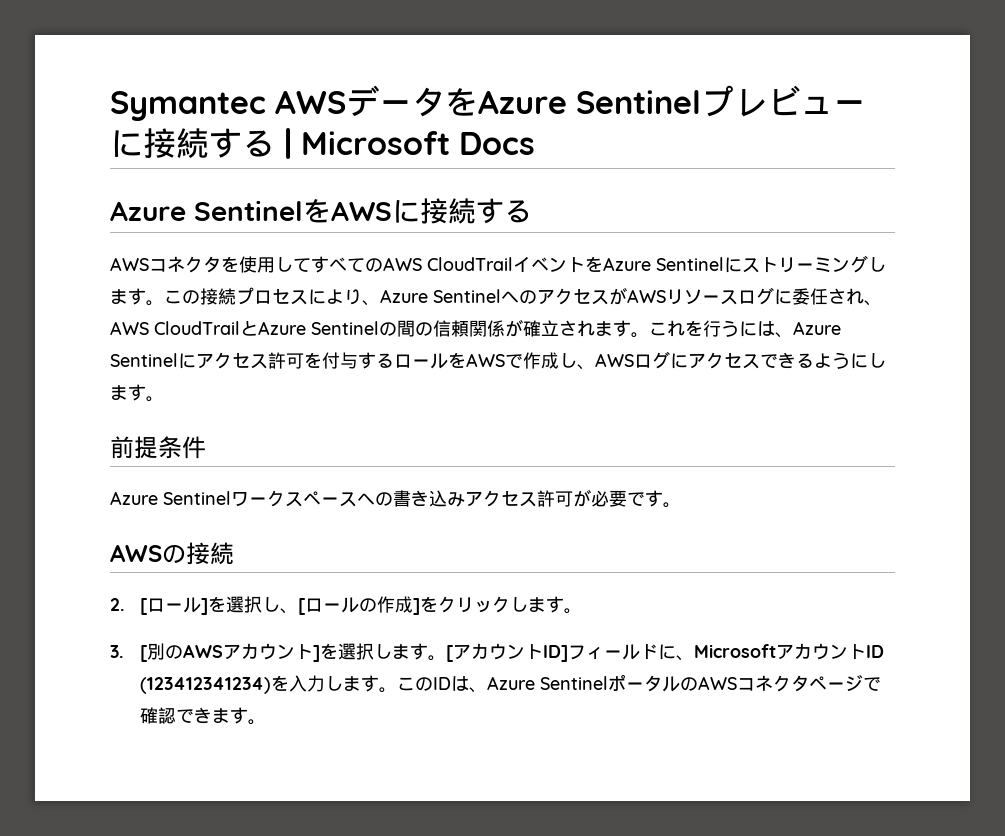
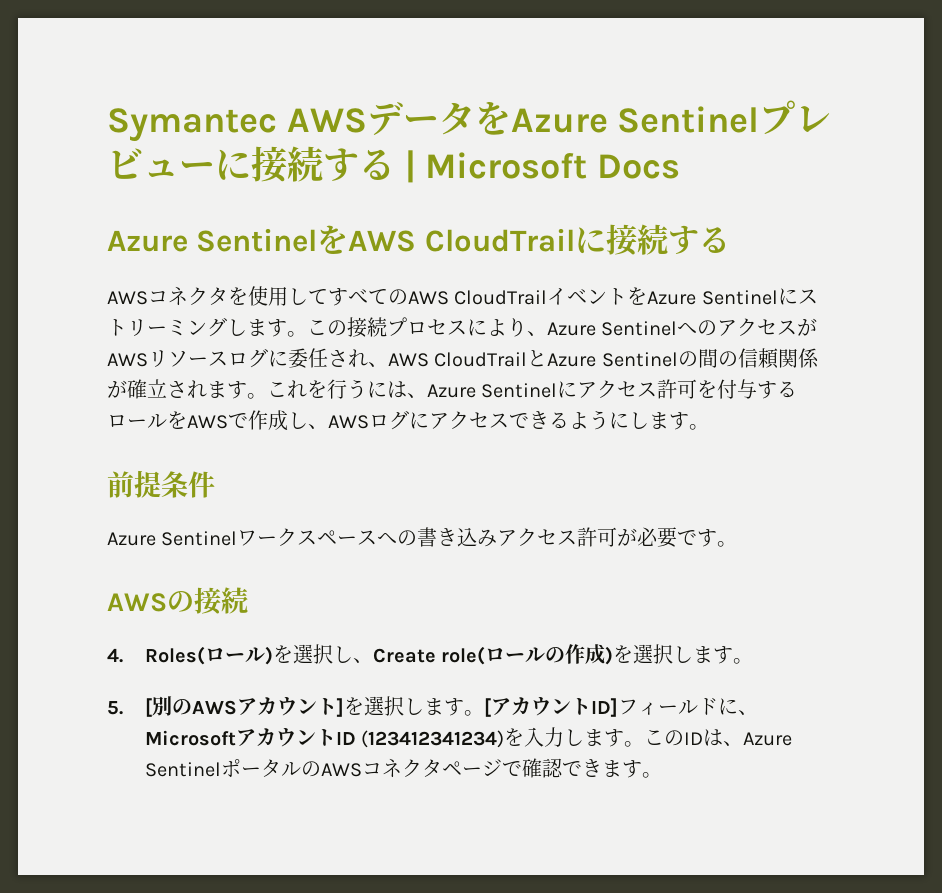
(392, 211) none -> [424,228,575,252] CloudTrail
[110,597,208,615] 2. [ロール] -> [107,646,273,665] 4. Roles(ロール)
[297,598,305,615] [ -> [372,646,486,665] Create role(
[412,596,582,615] [110,645,123,658] ]をクリックします。 // 3. -> [605,644,754,665] [107,701,123,715] )を選択します。 // 5.

